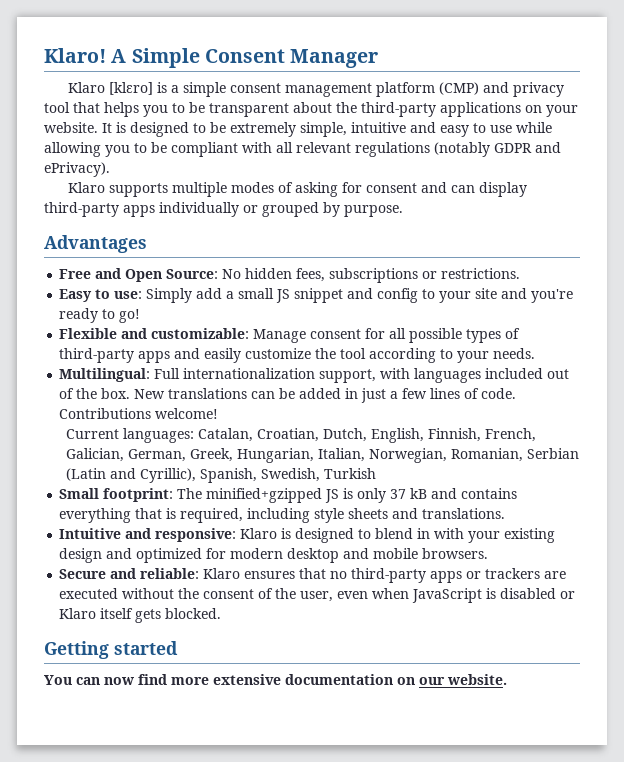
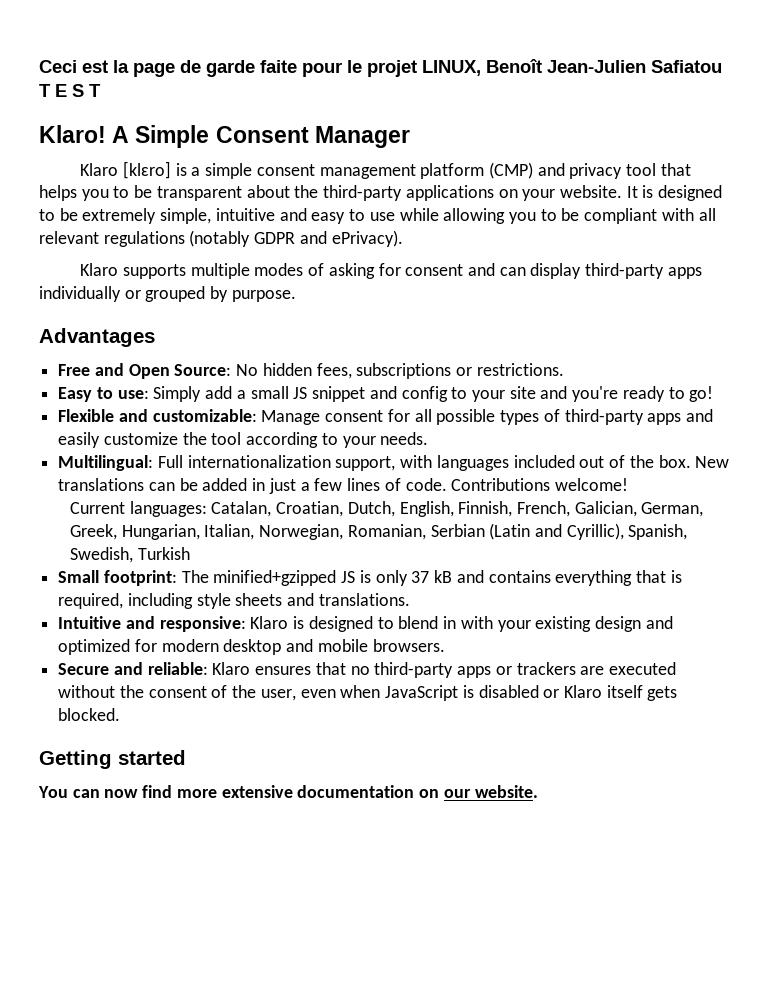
(44, 55) none -> [39,59,722,77] [39,84,101,97] Ceci est la page de garde faite pour le projet LINUX, Benoît Jean-Julien Safiatou T E S T //

